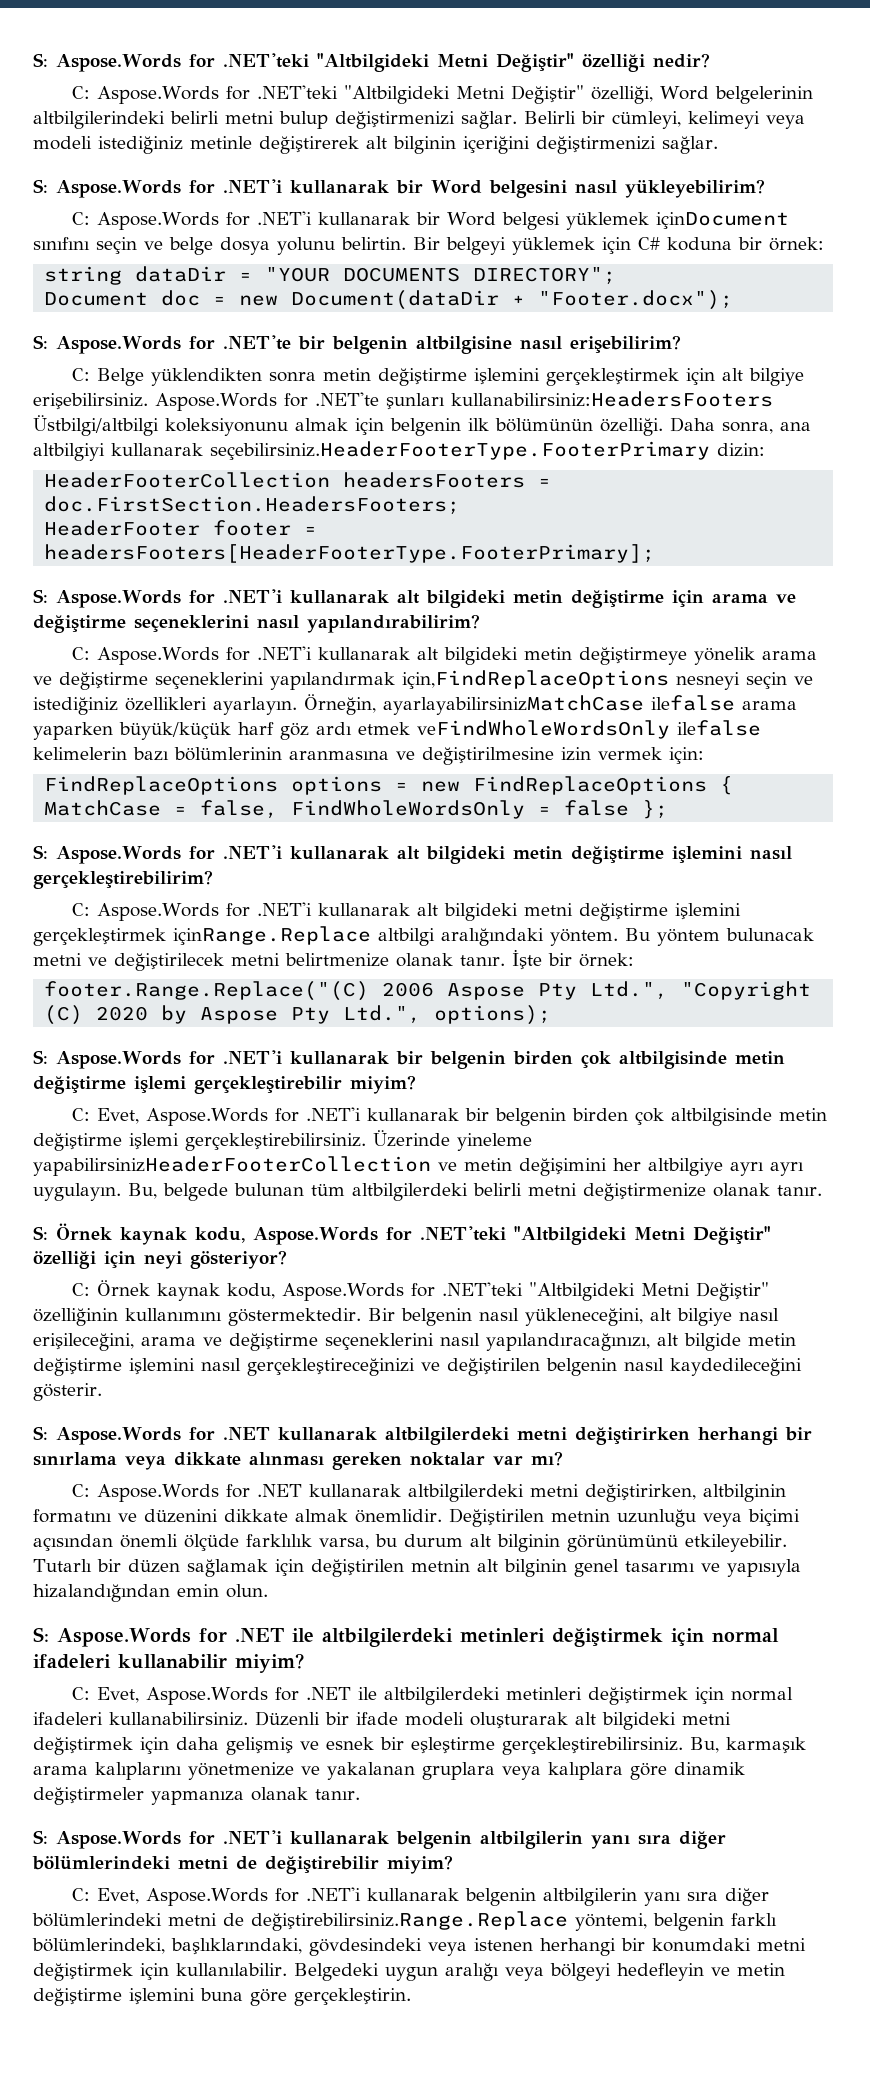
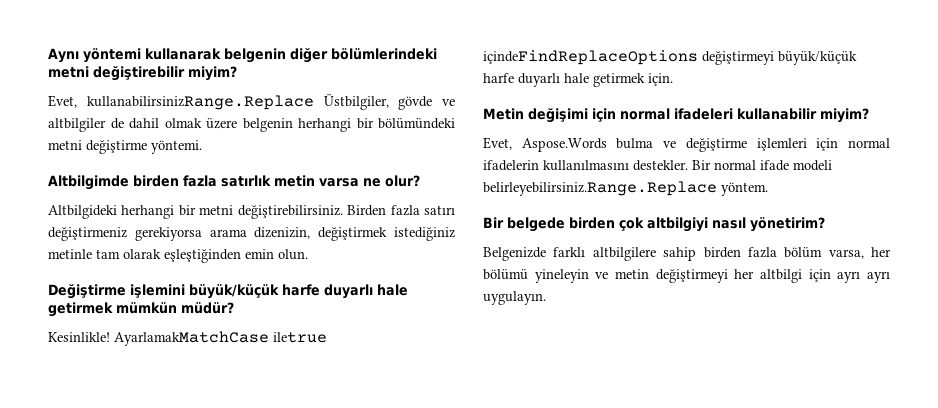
[33,53,710,72] [71,85,813,104] [33,111,805,129] [33,136,718,154] [33,179,765,198] [71,211,789,230] [33,237,824,255] [44,266,617,285] [44,290,734,310] [33,335,681,354] [71,368,804,386] [33,391,773,411] [33,415,811,436] [33,441,765,461] [44,472,552,488] [44,496,461,515] [44,520,318,536] [44,544,656,563] [33,589,796,608] [33,614,480,633] [71,646,817,665] [33,670,813,690] [33,694,797,715] [33,720,761,740] [33,747,704,765] [44,776,734,795] [44,800,669,819] [33,845,792,864] [33,870,213,889] [71,902,741,921] [33,926,814,946] [33,949,634,971] [44,981,812,1001] [44,1005,552,1025] [33,1050,785,1069] [33,1075,416,1094] [71,1107,827,1126] [33,1130,532,1151] [33,1156,804,1176] [33,1183,822,1201] [33,1223,771,1245] [33,1250,287,1269] [71,1280,769,1301] [33,1308,779,1326] [33,1333,796,1351] [33,1358,802,1376] [33,1383,102,1401] [33,1426,812,1445] [33,1451,563,1470] [71,1484,786,1502] [33,1508,800,1527] [33,1534,787,1552] [33,1559,801,1577] [33,1584,268,1602] [33,1627,663,1647] S: Aspose.Words for .NET'teki "Altbilgideki Metni Değiştir" özelliği nedir? // C: Aspose.Words for .NET'teki "Altbilgideki Metni Değiştir" özelliği, Word belgelerinin altbilgilerindeki belirli metni bulup değiştirmenizi sağlar. Belirli bir cümleyi, kelimeyi veya modeli istediğiniz metinle değiştirerek alt bilginin içeriğini değiştirmenizi sağlar. // S: Aspose.Words for .NET'i kullanarak bir Word belgesini nasıl yükleyebilirim? // C: Aspose.Words for .NET'i kullanarak bir Word belgesi yüklemek içinDocument sınıfını seçin ve belge dosya yolunu belirtin. Bir belgeyi yüklemek için C# koduna bir örnek: // string dataDir = "YOUR DOCUMENTS DIRECTORY"; // Document doc = new Document(dataDir + "Footer.docx"); // S: Aspose.Words for .NET'te bir belgenin altbilgisine nasıl erişebilirim? // C: Belge yüklendikten sonra metin değiştirme işlemini gerçekleştirmek için alt bilgiye erişebilirsiniz. Aspose.Words for .NET'te şunları kullanabilirsiniz:HeadersFooters Üstbilgi/altbilgi koleksiyonunu almak için belgenin ilk bölümünün özelliği. Daha sonra, ana altbilgiyi kullanarak seçebilirsiniz.HeaderFooterType.FooterPrimary dizin: // HeaderFooterCollection headersFooters = doc.FirstSection.HeadersFooters; // HeaderFooter footer = headersFooters[HeaderFooterType.FooterPrimary]; // S: Aspose.Words for .NET'i kullanarak alt bilgideki metin değiştirme için arama ve değiştirme seçeneklerini nasıl yapılandırabilirim? // C: Aspose.Words for .NET'i kullanarak alt bilgideki metin değiştirmeye yönelik arama ve değiştirme seçeneklerini yapılandırmak için,FindReplaceOptions nesneyi seçin ve istediğiniz özellikleri ayarlayın. Örneğin, ayarlayabilirsinizMatchCase ilefalse arama yaparken büyük/küçük harf göz ardı etmek veFindWholeWordsOnly ilefalse kelimelerin bazı bölümlerinin aranmasına ve değiştirilmesine izin vermek için: // FindReplaceOptions options = new FindReplaceOptions { MatchCase = false, FindWholeWordsOnly = false }; // S: Aspose.Words for .NET'i kullanarak alt bilgideki metin değiştirme işlemini nasıl gerçekleştirebilirim? // C: Aspose.Words for .NET'i kullanarak alt bilgideki metni değiştirme işlemini gerçekleştirmek içinRange.Replace altbilgi aralığındaki yöntem. Bu yöntem bulunacak metni ve değiştirilecek metni belirtmenize olanak tanır. İşte bir örnek: // footer.Range.Replace("(C) 2006 Aspose Pty Ltd.", "Copyright (C) 2020 by Aspose Pty Ltd.", options); // S: Aspose.Words for .NET'i kullanarak bir belgenin birden çok altbilgisinde metin değiştirme işlemi gerçekleştirebilir miyim? // C: Evet, Aspose.Words for .NET'i kullanarak bir belgenin birden çok altbilgisinde metin değiştirme işlemi gerçekleştirebilirsiniz. Üzerinde yineleme yapabilirsinizHeaderFooterCollection ve metin değişimini her altbilgiye ayrı ayrı uygulayın. Bu, belgede bulunan tüm altbilgilerdeki belirli metni değiştirmenize olanak tanır. // S: Örnek kaynak kodu, Aspose.Words for .NET'teki "Altbilgideki Metni Değiştir" özelliği için neyi gösteriyor? // C: Örnek kaynak kodu, Aspose.Words for .NET'teki "Altbilgideki Metni Değiştir" özelliğinin kullanımını göstermektedir. Bir belgenin nasıl yükleneceğini, alt bilgiye nasıl erişileceğini, arama ve değiştirme seçeneklerini nasıl yapılandıracağınızı, alt bilgide metin değiştirme işlemini nasıl gerçekleştireceğinizi ve değiştirilen belgenin nasıl kaydedileceğini gösterir. // S: Aspose.Words for .NET kullanarak altbilgilerdeki metni değiştirirken herhangi bir sınırlama veya dikkate alınması gereken noktalar var mı? // C: Aspose.Words for .NET kullanarak altbilgilerdeki metni değiştirirken, altbilginin formatını ve düzenini dikkate almak önemlidir. Değiştirilen metnin uzunluğu veya biçimi açısından önemli ölçüde farklılık varsa, bu durum alt bilginin görünümünü etkileyebilir. Tutarlı bir düzen sağlamak için değiştirilen metnin alt bilginin genel tasarımı ve yapısıyla hizalandığından emin olun. // S: Aspose.Words for .NET ile altbilgilerdeki metinleri değiştirmek -> [48,48,437,63] [48,66,237,81] [48,94,455,110] [48,118,455,132] [48,140,202,154] [48,175,420,190] [48,205,455,219] [48,227,456,241] [48,249,308,263] [48,284,408,299] [48,302,234,317] [48,331,327,346] [483,50,857,65] [483,73,673,87] [483,108,588,123] Aynı yöntemi kullanarak belgenin diğer bölümlerindeki metni değiştirebilir miyim? // Evet, kullanabilirsinizRange.Replace Üstbilgiler, gövde ve altbilgiler de dahil olmak üzere belgenin herhangi bir bölümündeki metni değiştirme yöntemi. // Altbilgimde birden fazla satırlık metin varsa ne olur? // Altbilgideki herhangi bir metni değiştirebilirsiniz. Birden fazla satırı değiştirmeniz gerekiyorsa arama dizenizin, değiştirmek istediğiniz metinle tam olarak eşleştiğinden emin olun. // Değiştirme işlemini büyük/küçük harfe duyarlı hale getirmek mümkün müdür? // Kesinlikle! AyarlamakMatchCase iletrue içindeFindReplaceOptions değiştirmeyi büyük/küçük harfe duyarlı hale getirmek için. // Metin değişimi
[71,1687,793,1705] [33,1711,731,1730] [33,1737,806,1755] [33,1762,745,1780] [33,1787,360,1805] [33,1830,726,1849] [32,1855,453,1874] [71,1887,769,1906] [32,1911,777,1931] [32,1938,806,1956] [33,1963,785,1981] [33,1988,411,2006] C: Evet, Aspose.Words for .NET ile altbilgilerdeki metinleri değiştirmek için normal ifadeleri kullanabilirsiniz. Düzenli bir ifade modeli oluşturarak alt bilgideki metni değiştirmek için daha gelişmiş ve esnek bir eşleştirme gerçekleştirebilirsiniz. Bu, karmaşık arama kalıplarını yönetmenize ve yakalanan gruplara veya kalıplara göre dinamik değiştirmeler yapmanıza olanak tanır. // S: Aspose.Words for .NET'i kullanarak belgenin altbilgilerin yanı sıra diğer bölümlerindeki metni de değiştirebilir miyim? // C: Evet, Aspose.Words for .NET'i kullanarak belgenin altbilgilerin yanı sıra diğer bölümlerindeki metni de değiştirebilirsiniz.Range.Replace yöntemi, belgenin farklı bölümlerindeki, başlıklarındaki, gövdesindeki veya istenen herhangi bir konumdaki metni değiştirmek için kullanılabilir. Belgedeki uygun aralığı veya bölgeyi hedefleyin ve metin değiştirme işlemini buna göre gerçekleştirin. -> [483,137,890,152] [483,160,832,171] [483,181,768,196] [483,217,825,232] [483,247,891,261] [483,269,890,283] [483,291,546,305] Evet, Aspose.Words bulma ve değiştirme işlemleri için normal ifadelerin kullanılmasını destekler. Bir normal ifade modeli belirleyebilirsiniz.Range.Replace yöntem. // Bir belgede birden çok altbilgiyi nasıl yönetirim? // Belgenizde farklı altbilgilere sahip birden fazla bölüm varsa, her bölümü yineleyin ve metin değiştirmeyi her altbilgi için ayrı ayrı uygulayın.

